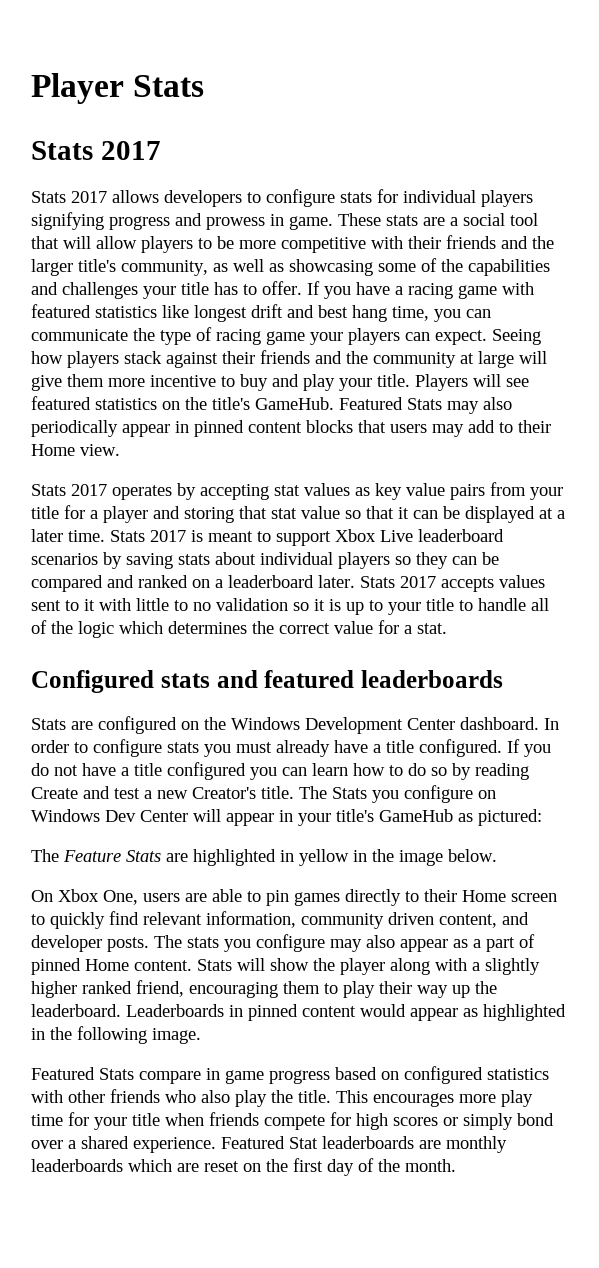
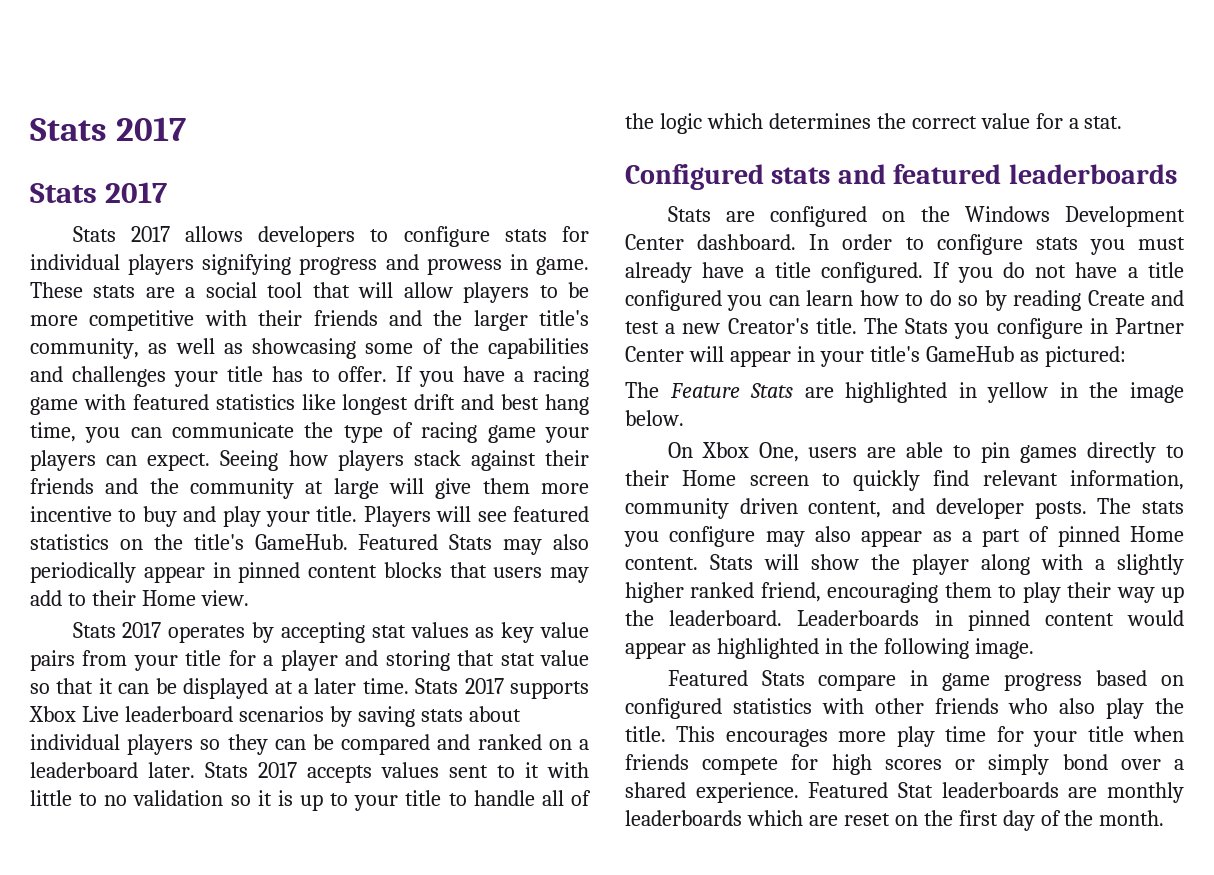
[31,73,205,104] Player Stats -> [30,117,187,141] Stats 2017
[191,530,331,546] is meant to support -> [510,681,590,699] supports
[478,790,496,799] [31,809,136,822] on Windows Dev -> [1089,318,1184,334] in Partner

